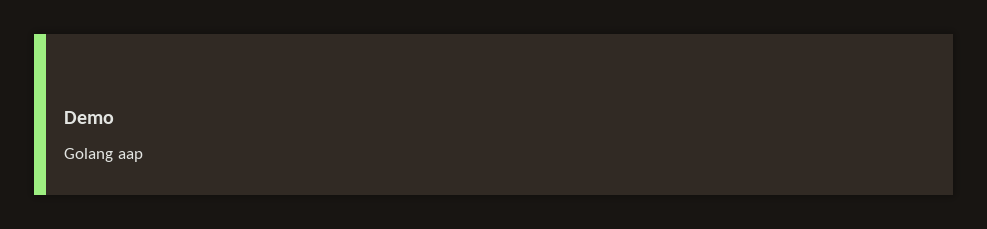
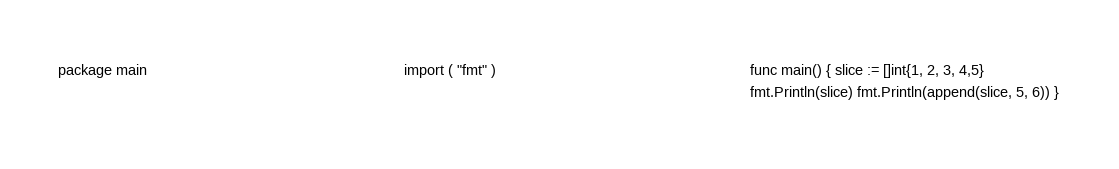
[64,111,114,124] [64,148,143,162] Demo // Golang aap -> [58,64,147,78] [404,64,496,78] [750,64,984,78] [750,86,1059,100] package main // import ( "fmt" ) // func main() { slice := []int{1, 2, 3, 4,5} fmt.Println(slice) fmt.Println(append(slice, 5, 6)) }

